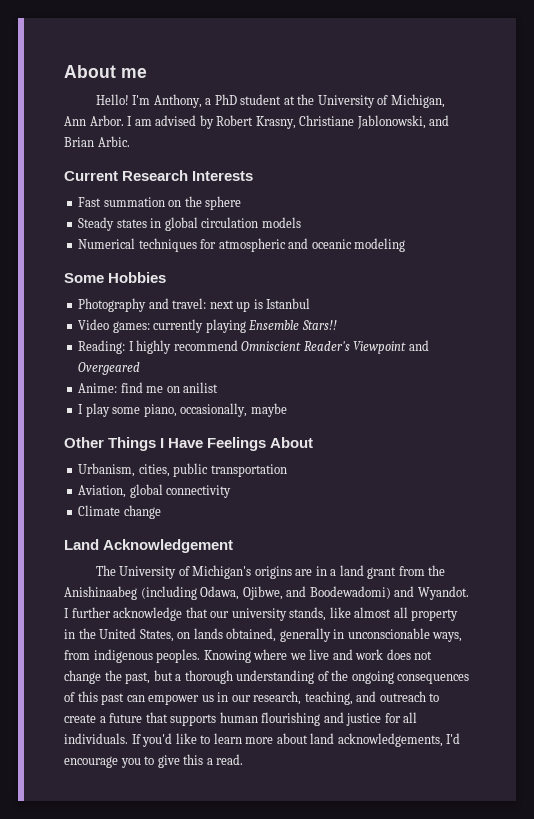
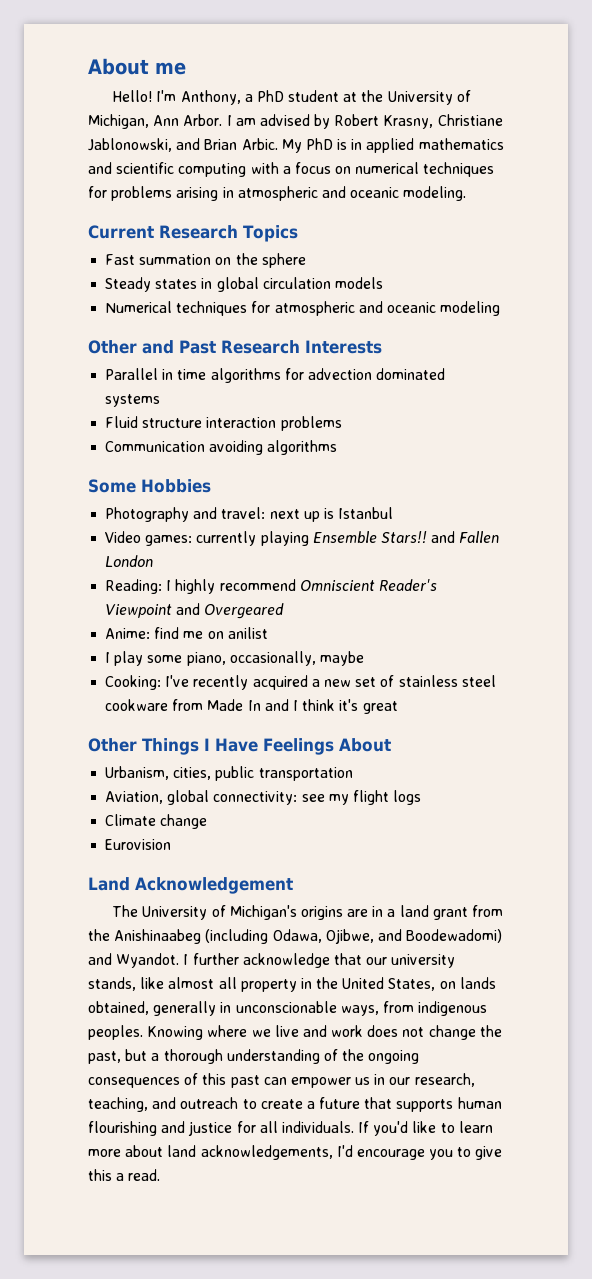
(130, 141) none -> [281,138,504,153] [88,162,495,177] [88,186,467,201] My PhD is in applied mathematics and scientific computing with a focus on numerical techniques for problems arising in atmospheric and oceanic modeling.
[192,171,254,181] Interests -> [243,225,298,242] Topics
(406, 245) none -> [88,340,382,354] [105,368,446,383] [105,394,161,407] [105,416,342,431] [105,440,338,455] // Other and Past Research Interests // Parallel in time algorithms for advection dominated systems // Fluid structure interaction problems // Communication avoiding algorithms
(337, 325) none -> [431,531,500,543] [105,555,154,567] and Fallen London
(287, 410) none -> [105,675,496,690] [105,699,398,714] // Cooking: I've recently acquired a new set of stainless steel cookware from Made In and I think it's great
[166,485,232,498] connectivity -> [213,790,422,805] connectivity: see my flight logs
(161, 512) none -> [105,839,172,850] // Eurovision

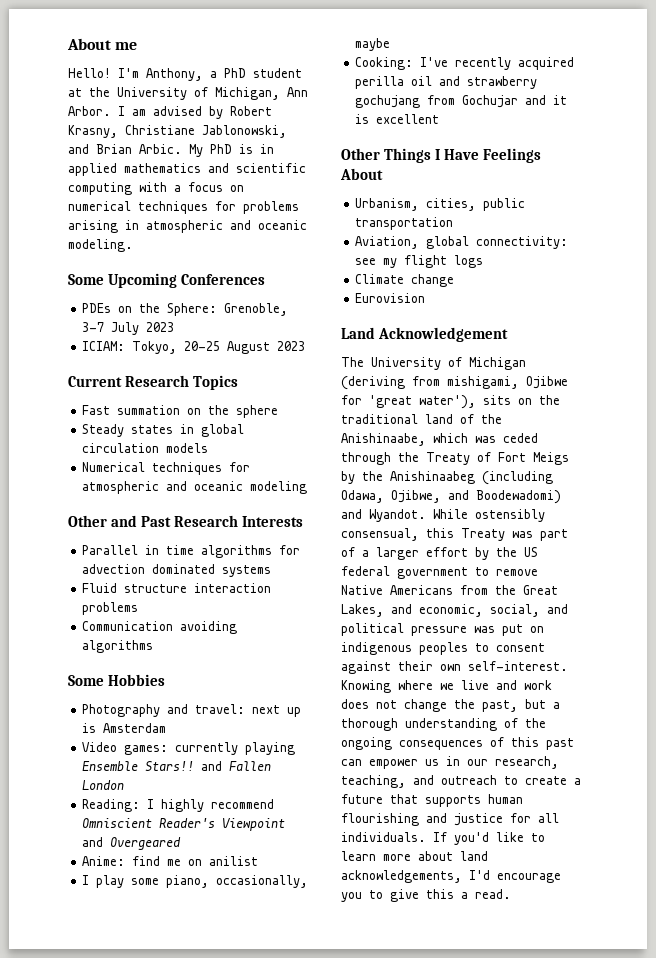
(467, 193) none -> [68,273,265,288] [82,303,289,316] [82,322,175,335] [82,341,306,354] // Some Upcoming Conferences // PDEs on the Sphere: Grenoble, 3-7 July 2023 // ICIAM: Tokyo, 20-25 August 2023
[338,507,394,519] Istanbul -> [103,723,167,733] Amsterdam
[311,675,496,687] [105,699,398,714] a new set of stainless steel cookware from Made In and I think it's great -> [355,76,538,89] [355,95,568,108] [355,114,440,124] perilla oil and strawberry gochujang from Gochujar and it is excellent
[229,905,503,920] Michigan's origins are in a land grant from -> [469,357,526,370] [341,376,568,390] [341,395,560,409] [341,414,502,424] [341,433,538,446] [341,452,569,465] [341,471,355,484] Michigan (deriving from mishigami, Ojibwe for 'great water'), sits on the traditional land of the Anishinaabe, which was ceded through the Treaty of Fort Meigs by
[183,953,456,968] [88,977,496,992] [88,1001,488,1016] [88,1025,143,1040] I further acknowledge that our university stands, like almost all property in the United States, on lands obtained, generally in unconscionable ways, from indigenous peoples. -> [433,509,545,522] [341,528,568,541] [341,547,538,560] [341,566,538,579] [341,585,558,595] [341,604,568,617] [341,623,544,636] [341,642,545,655] [341,661,568,674] While ostensibly consensual, this Treaty was part of a larger effort by the US federal government to remove Native Americans from the Great Lakes, and economic, social, and political pressure was put on indigenous peoples to consent against their own self-interest.

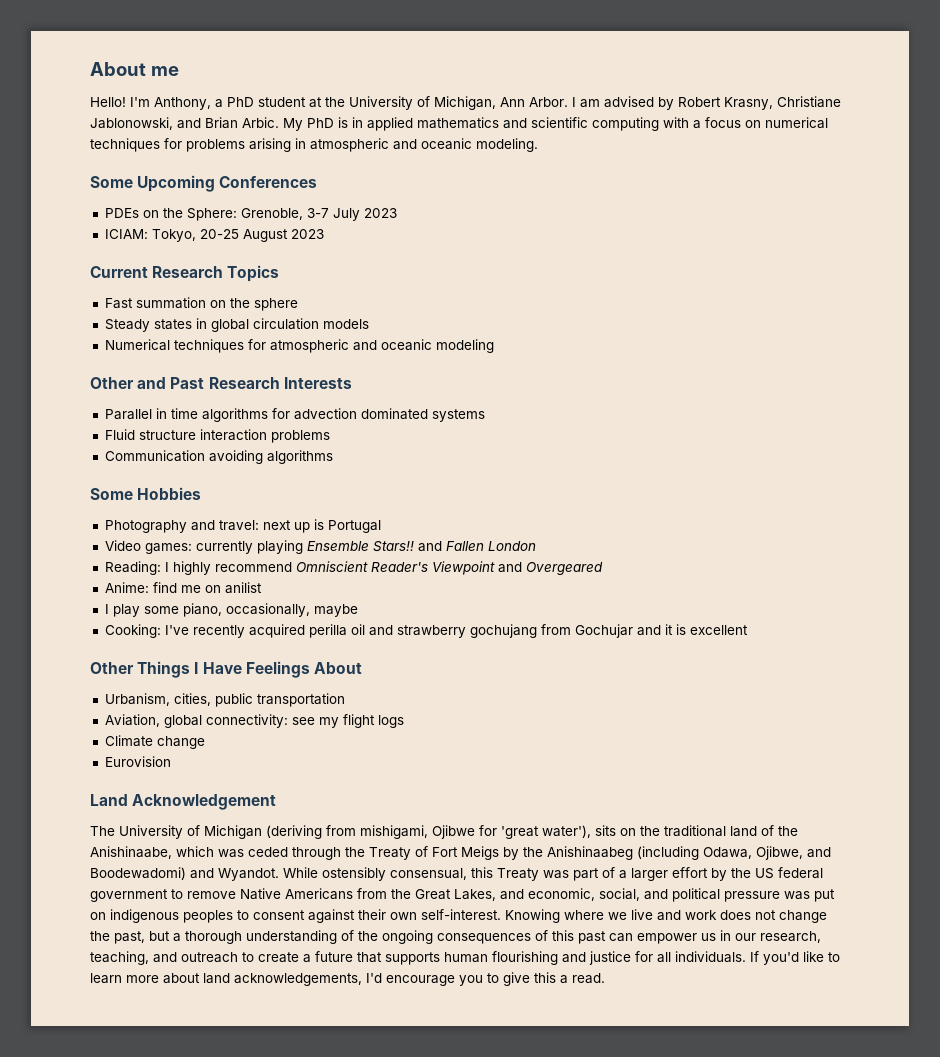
[103,723,167,733] Amsterdam -> [327,520,381,533] Portugal

